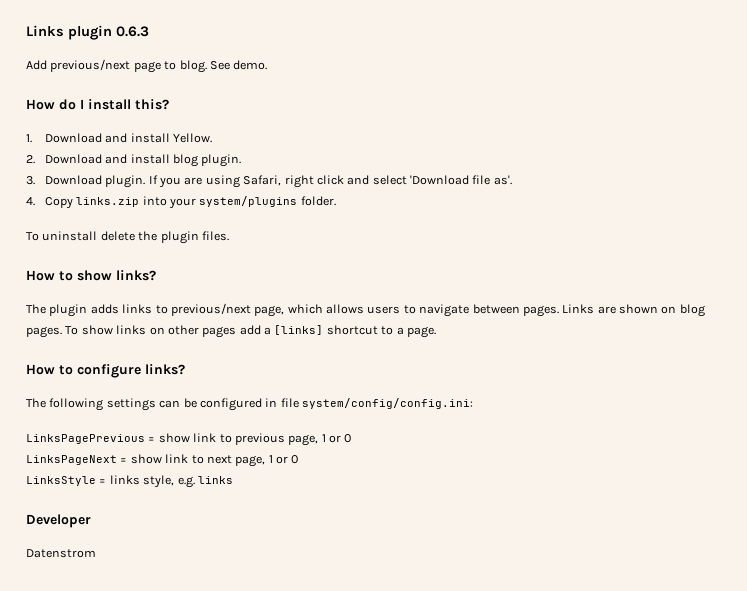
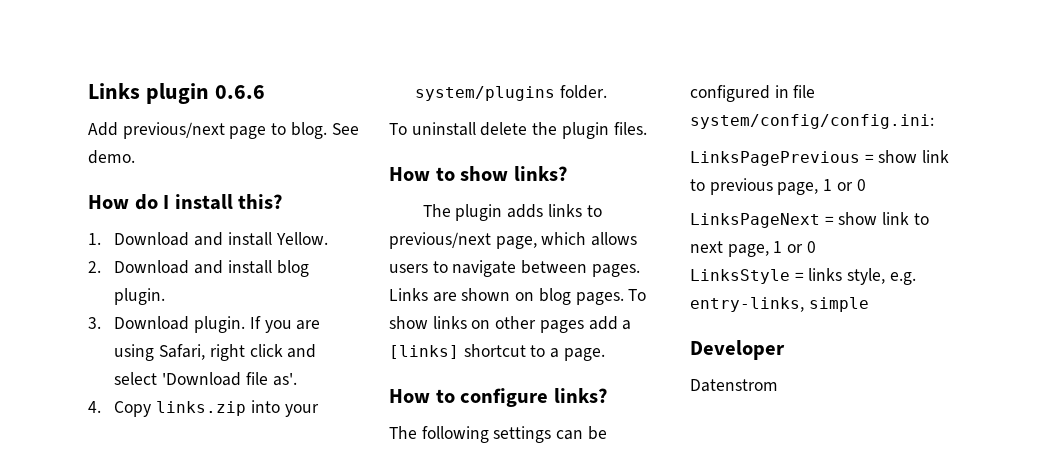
[116,26,149,37] 0.6.3 -> [214,85,265,99] 0.6.6
[197,476,233,484] links -> [690,297,869,312] entry-links, simple

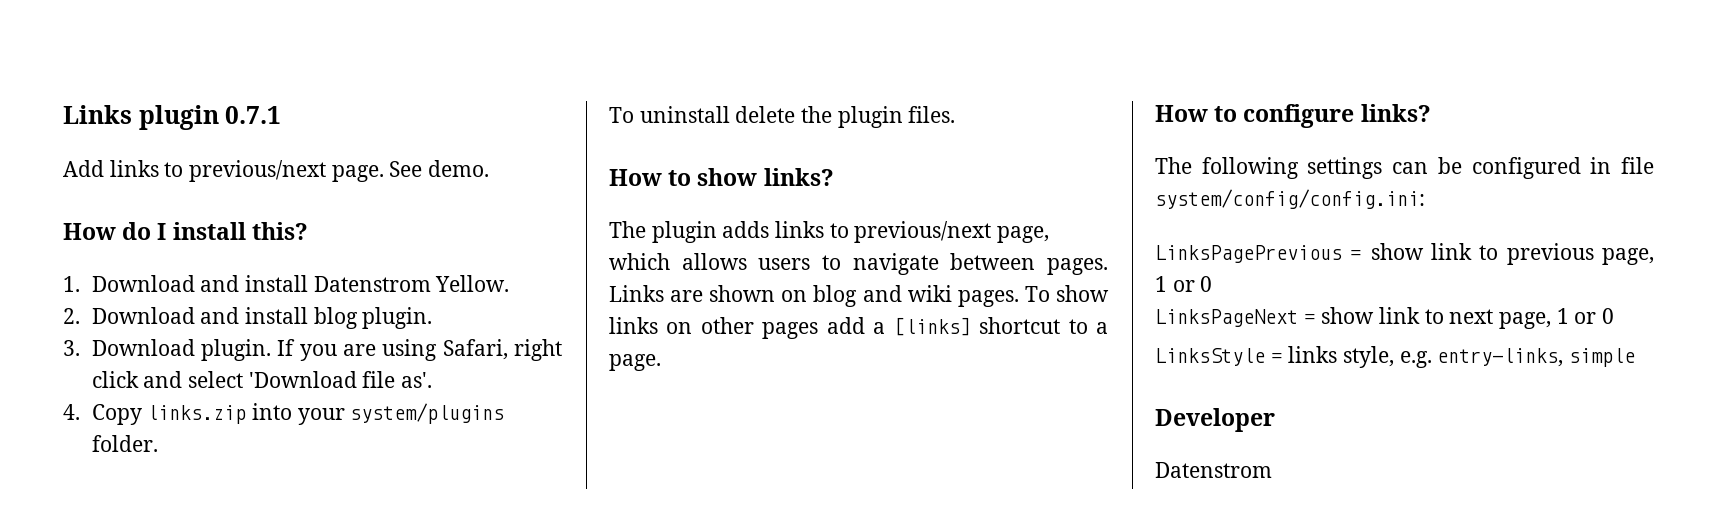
[214,85,265,99] 0.6.6 -> [225,106,282,124] 0.7.1
[122,122,327,139] previous/next page to blog. -> [109,160,384,182] links to previous/next page.
(272, 239) none -> [313,276,431,292] Datenstrom
(571, 296) none -> [862,285,952,302] and wiki

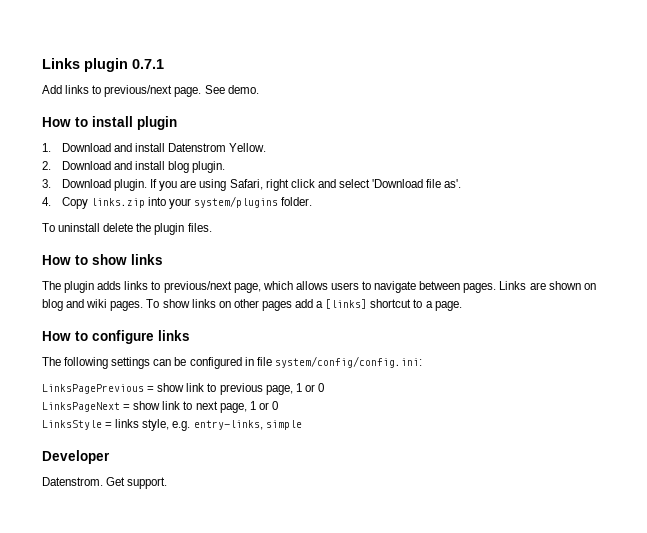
[122,222,308,240] do I install this? -> [75,116,177,130] to install plugin
[763,168,834,186] links? -> [131,254,163,265] links
[1360,104,1431,122] links? -> [158,330,190,341] links
[1155,462,1272,478] Datenstrom -> [42,477,168,489] Datenstrom. Get support.

